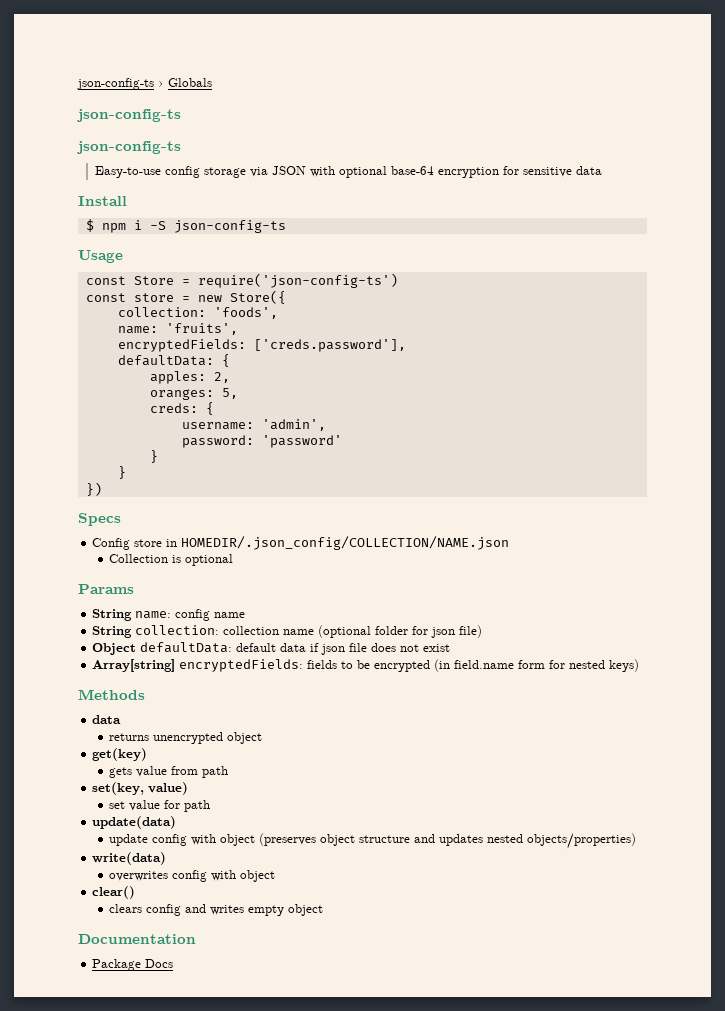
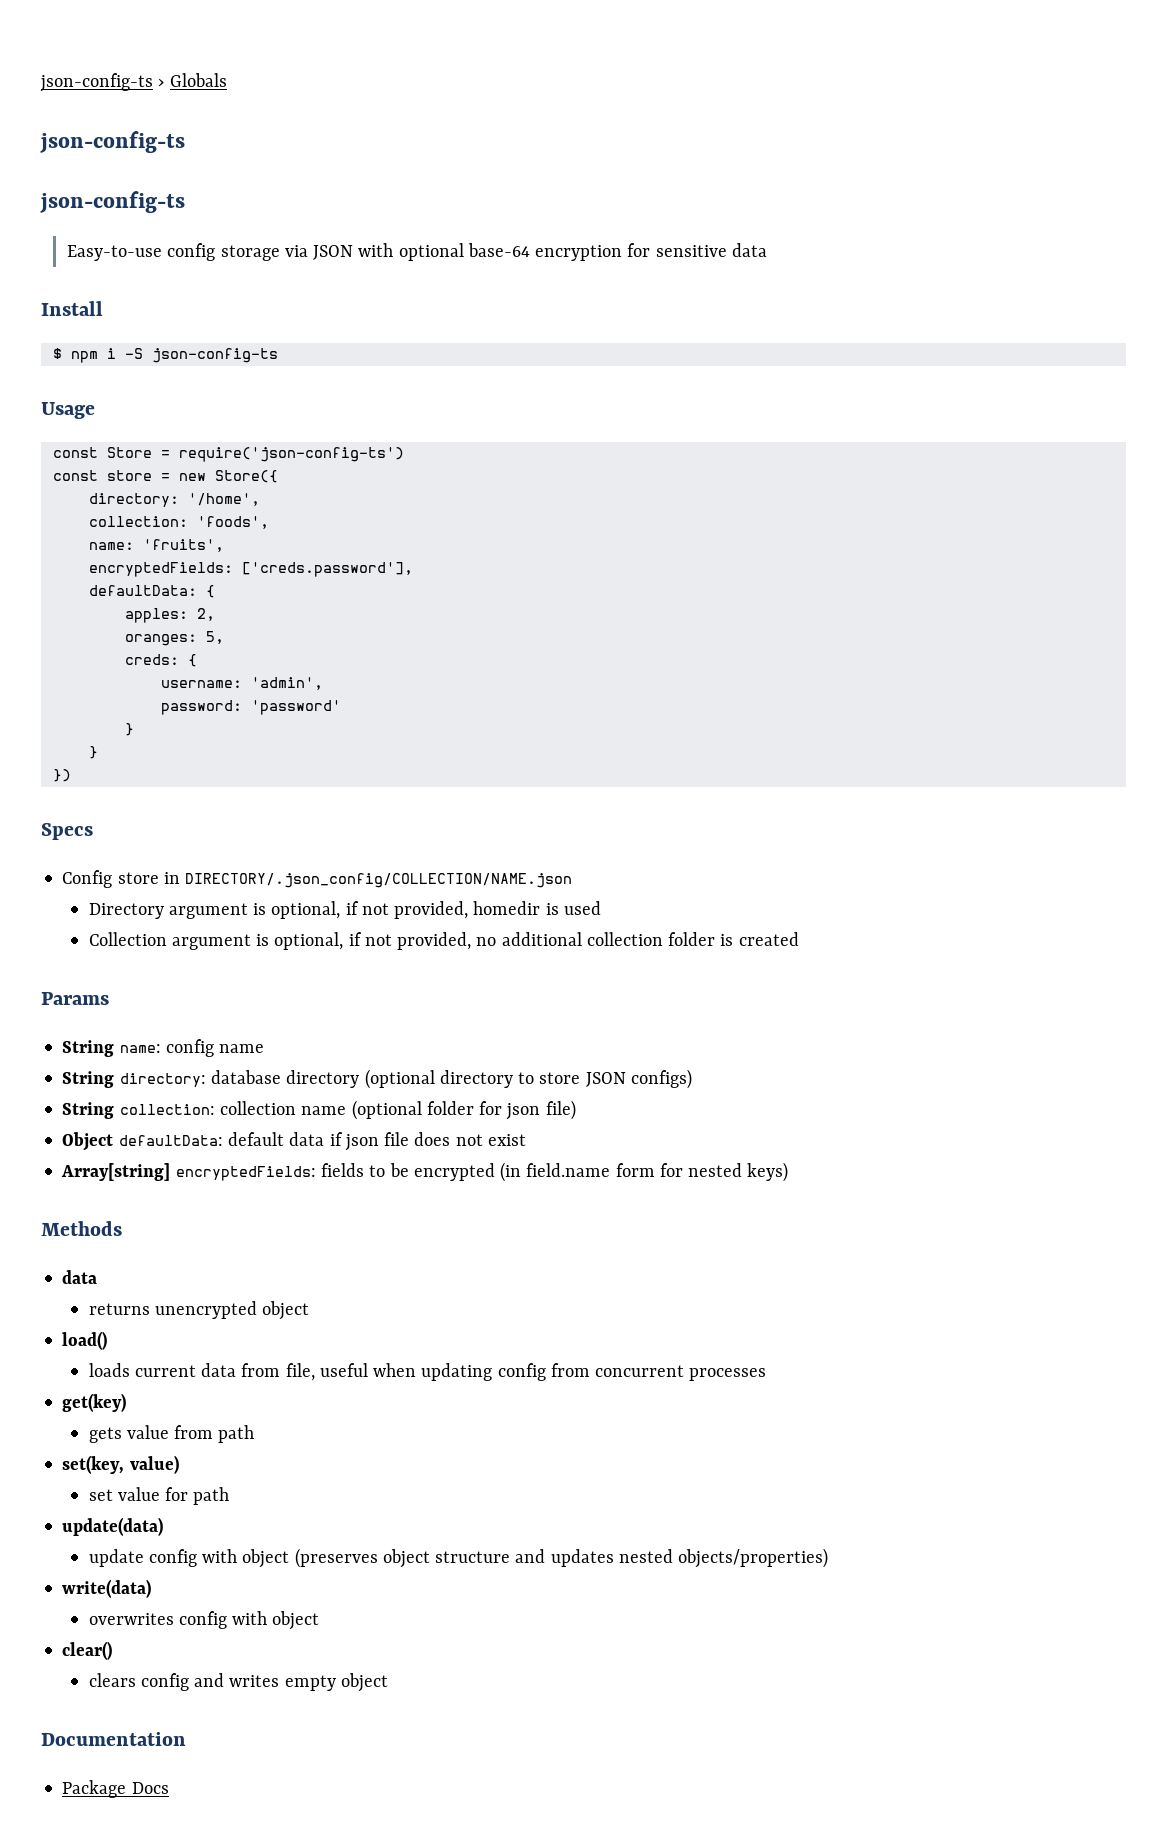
(286, 297) none -> [88,493,260,507] // directory: '/home',
[181,536,510,550] [109,554,234,566] HOMEDIR/.json_config/COLLECTION/NAME.json // Collection is optional -> [185,873,573,888] [88,901,601,919] [88,932,799,950] DIRECTORY/.json_config/COLLECTION/NAME.json // Directory argument is optional, if not provided, homedir is used // Collection argument is optional, if not provided, no additional collection folder is created
(246, 615) none -> [62,1069,692,1089] // String directory: database directory (optional directory to store JSON configs)
(263, 738) none -> [62,1331,108,1350] [88,1363,767,1381] // load() // loads current data from file, useful when updating config from concurrent processes

